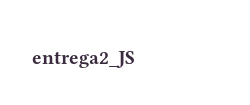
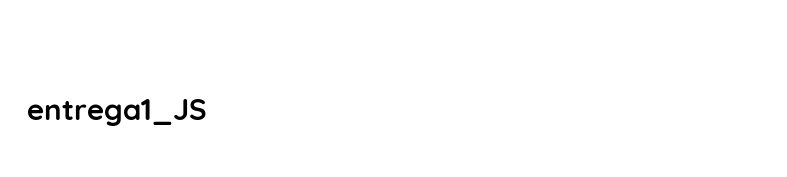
[32,51,135,68] entrega2_JS -> [27,99,207,126] entrega1_JS

